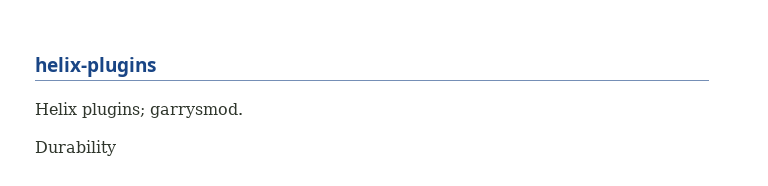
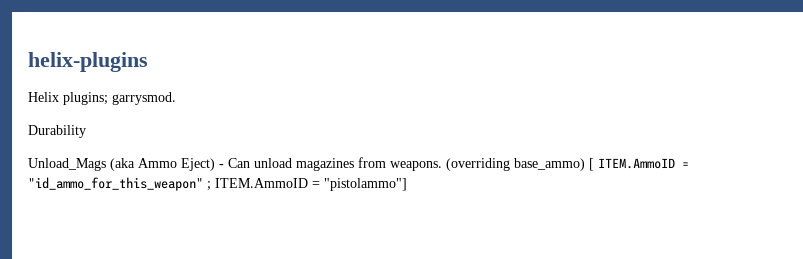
(116, 148) none -> [28,157,689,171] [28,177,407,191] // Unload_Mags (aka Ammo Eject) - Can unload magazines from weapons. (overriding base_ammo) [ ITEM.AmmoID = "id_ammo_for_this_weapon" ; ITEM.AmmoID = "pistolammo"]

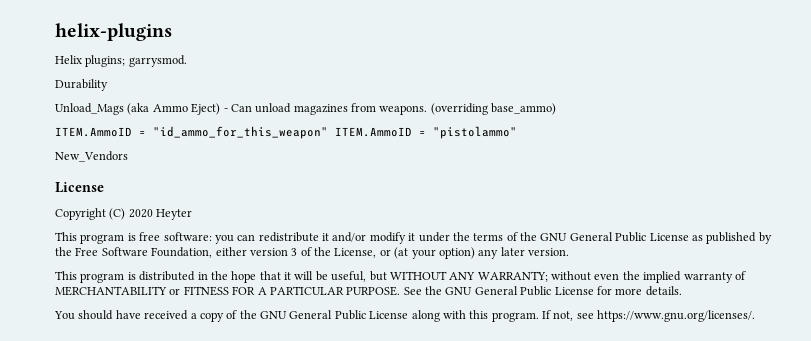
[589,158,594,171] [ -> (557, 109) //
[207,178,407,191] ; ITEM.AmmoID = "pistolammo"] -> [335,126,517,139] [55,151,128,162] [55,182,104,193] [55,208,193,220] [55,232,772,244] [55,247,569,259] [55,271,746,283] [55,286,682,296] [54,310,756,322] ITEM.AmmoID = "pistolammo" // New_Vendors // License // Copyright (C) 2020 Heyter // This program is free software: you can redistribute it and/or modify it under the terms of the GNU General Public License as published by the Free Software Foundation, either version 3 of the License, or (at your option) any later version. // This program is distributed in the hope that it will be useful, but WITHOUT ANY WARRANTY; without even the implied warranty of MERCHANTABILITY or FITNESS FOR A PARTICULAR PURPOSE. See the GNU General Public License for more details. // You should have received a copy of the GNU General Public License along with this program. If not, see https://www.gnu.org/licenses/.

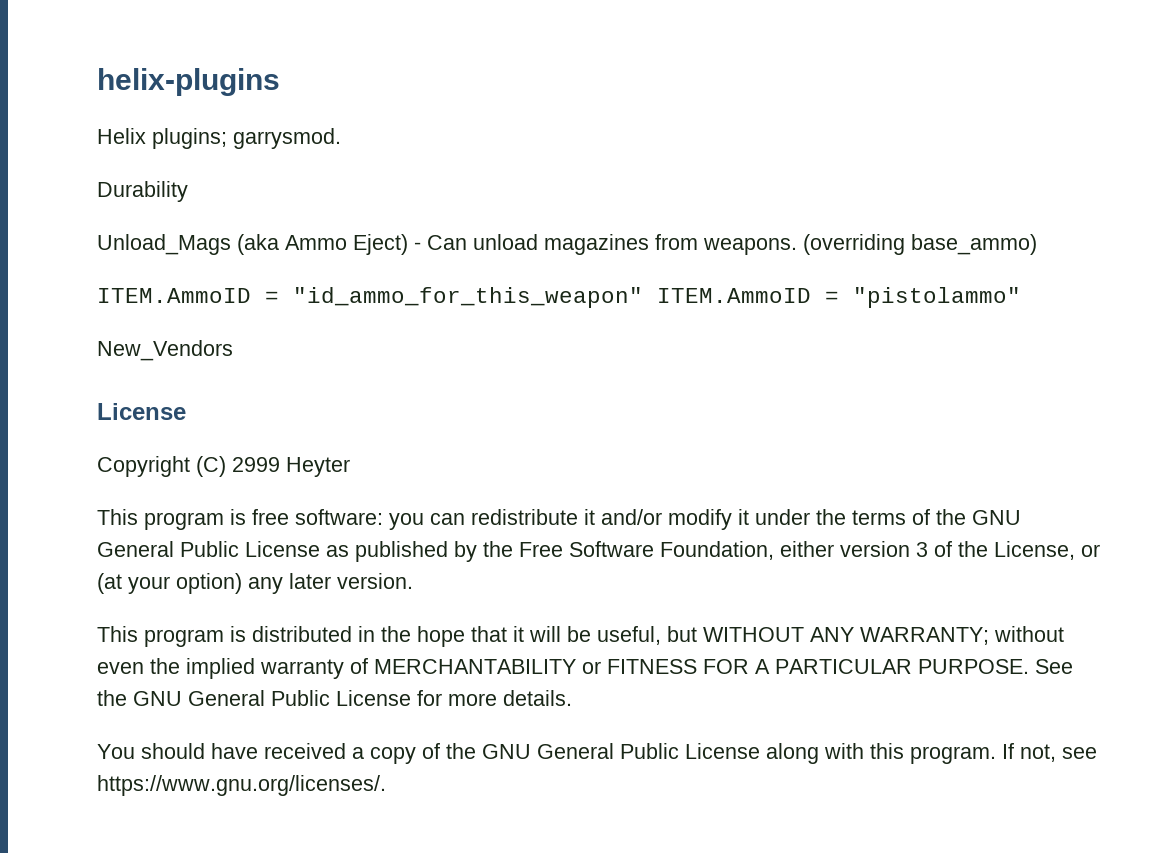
[128,209,153,218] 2020 -> [232,457,280,472] 2999

